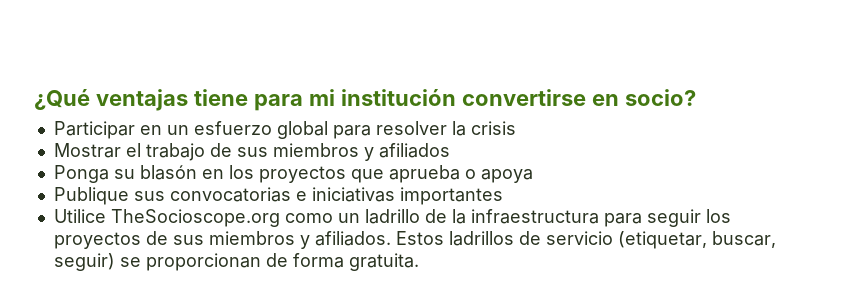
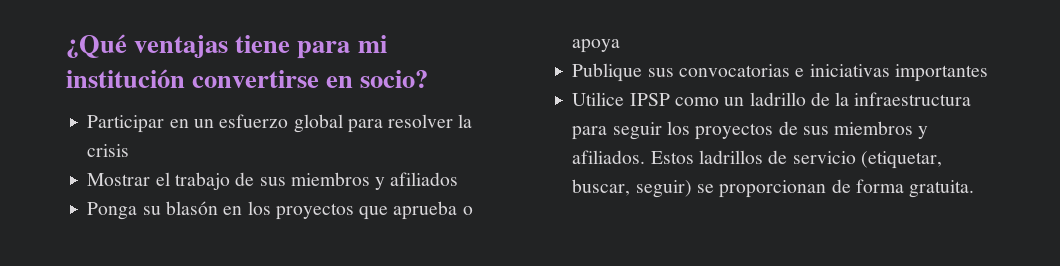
[110,209,280,227] TheSocioscope.org -> [629,93,670,106] IPSP

